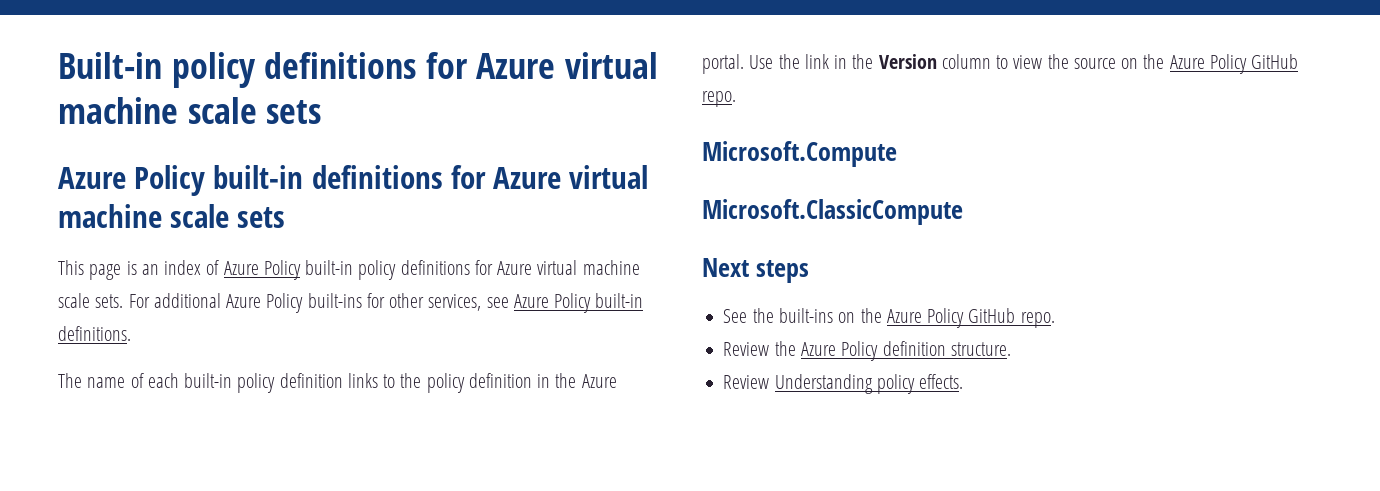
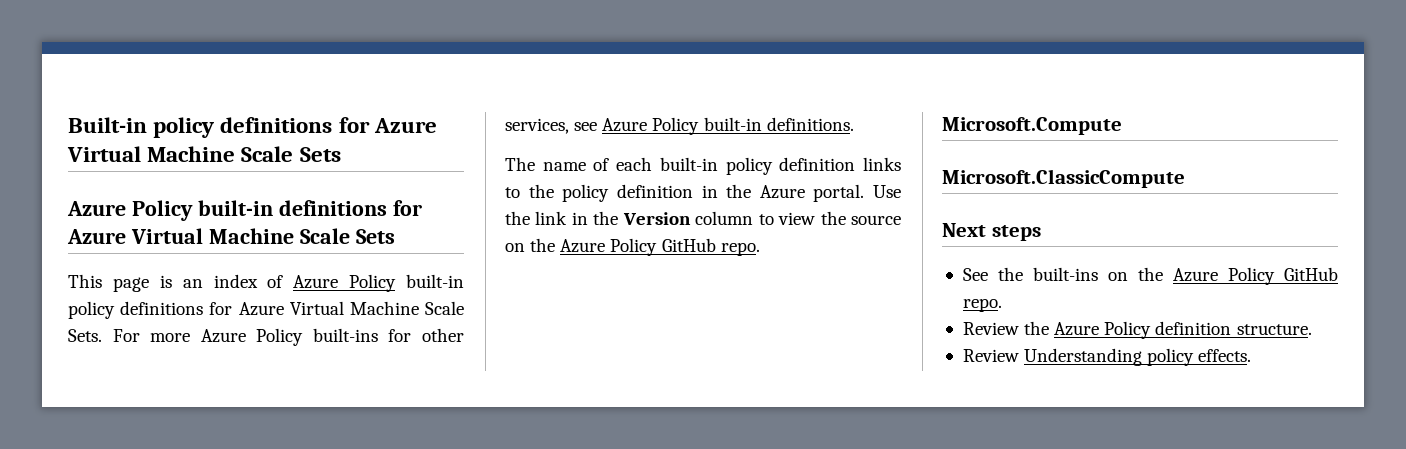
[564,52,658,79] [58,97,322,124] virtual machine scale sets -> [67,146,341,162] Virtual Machine Scale Sets
[569,165,649,189] [58,204,286,228] virtual machine scale sets -> [130,228,395,244] Virtual Machine Scale Sets
[537,260,640,275] [58,293,221,308] virtual machine scale sets. For additional -> [289,301,465,315] [68,329,191,342] Virtual Machine Scale Sets. For more

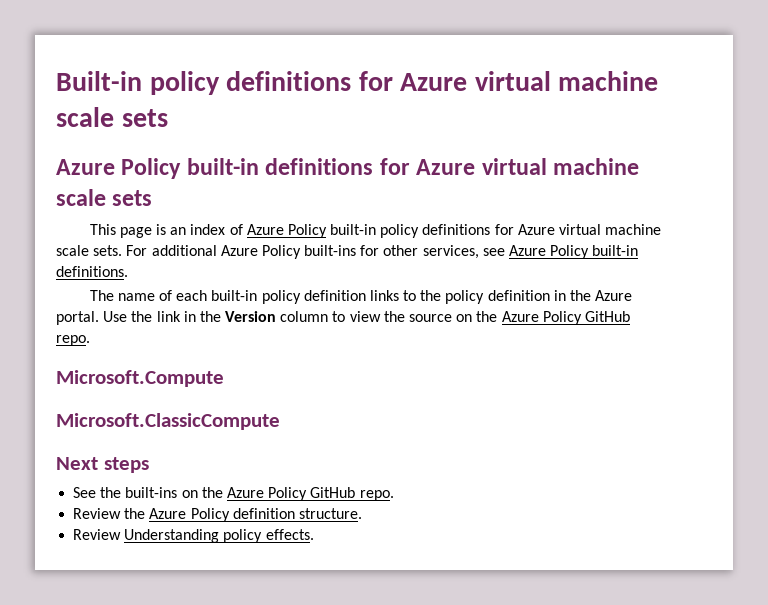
[67,146,341,162] Virtual Machine Scale Sets -> [474,71,659,91] [56,107,168,127] virtual machine scale sets
[130,228,395,244] Virtual Machine Scale Sets -> [481,158,640,175] [56,189,153,206] virtual machine scale sets
[289,301,465,315] [68,329,191,342] Virtual Machine Scale Sets. For more -> [559,224,662,235] [56,245,217,256] virtual machine scale sets. For additional

